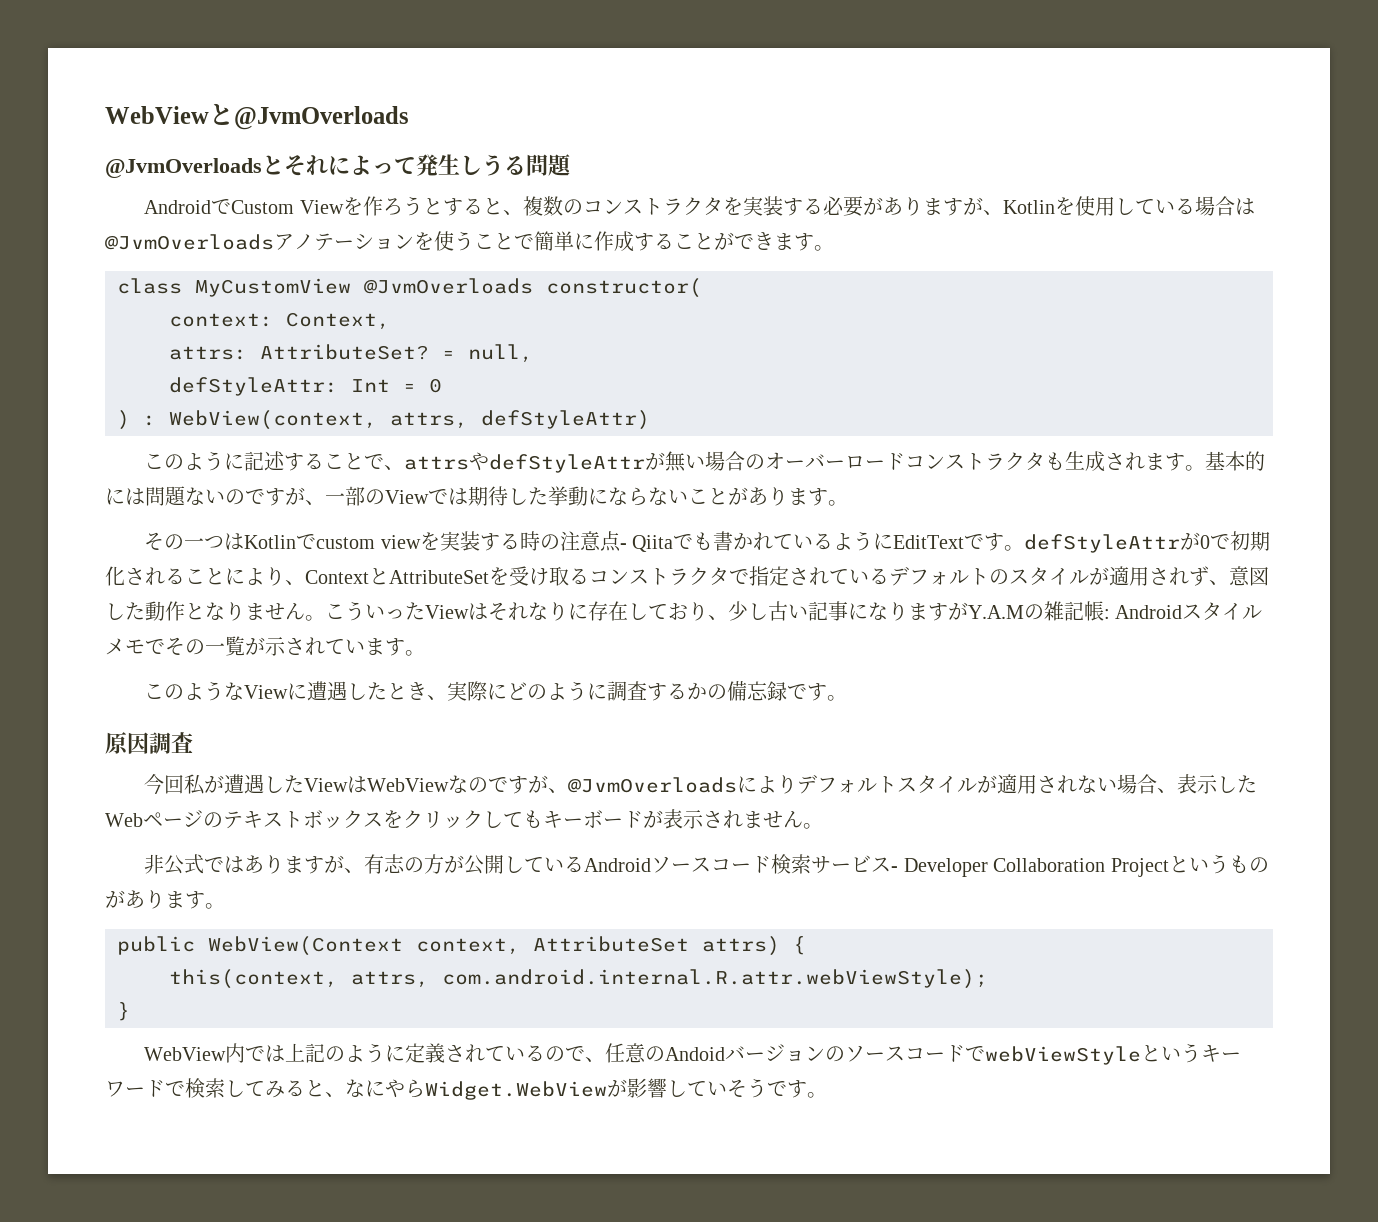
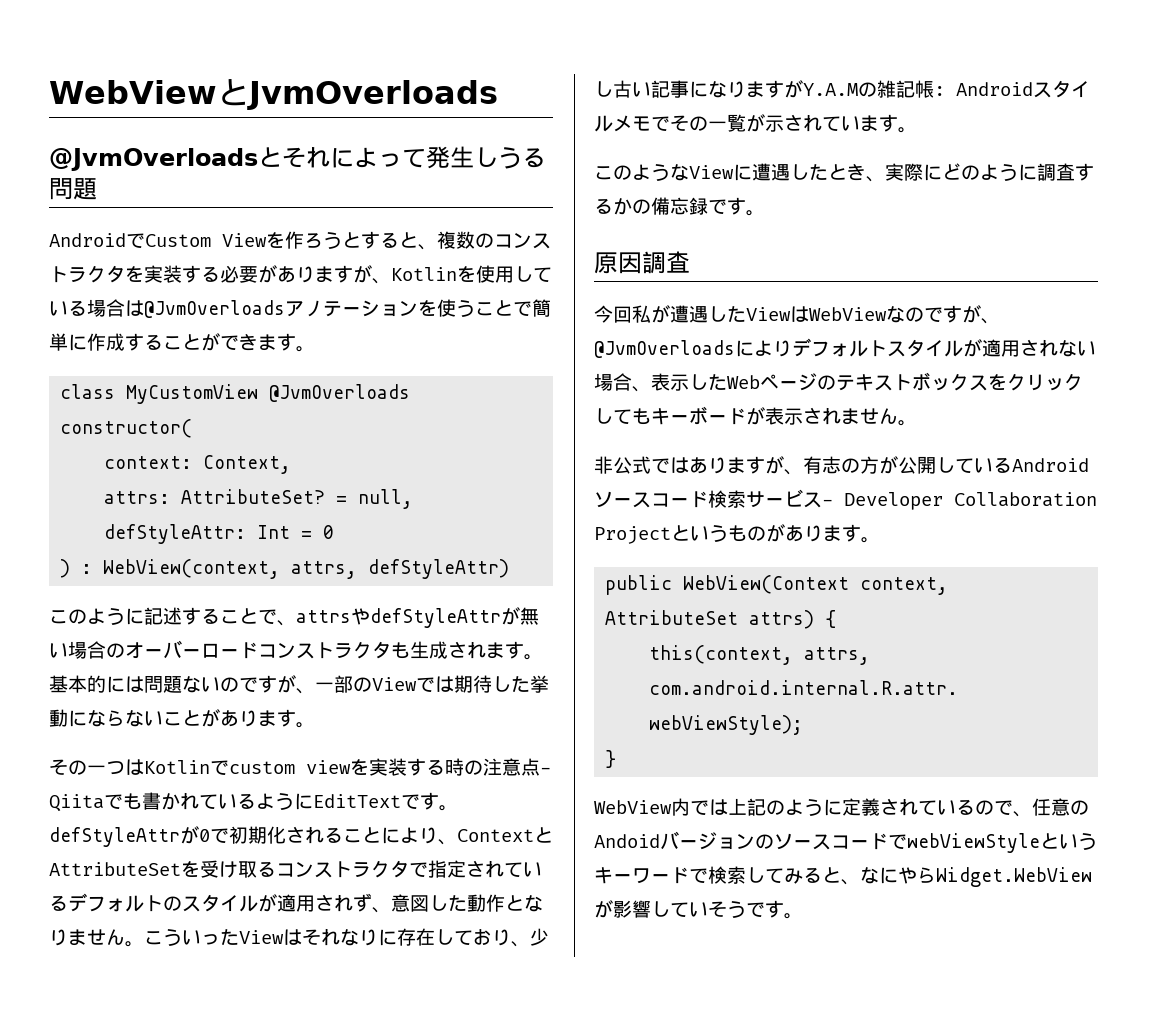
[234,106,409,130] @JvmOverloads -> [246,80,498,110] JvmOverloads

